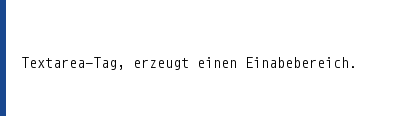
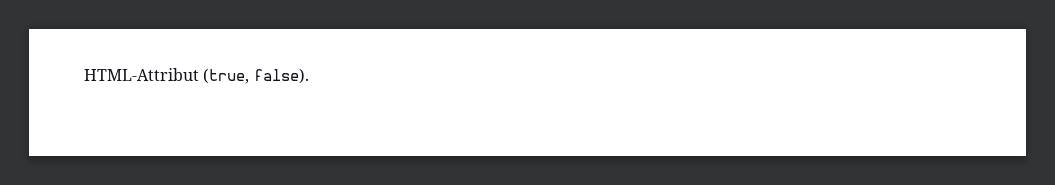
[21,57,357,70] Textarea-Tag, erzeugt einen Einabebereich. -> [84,68,309,84] HTML-Attribut (true, false).

